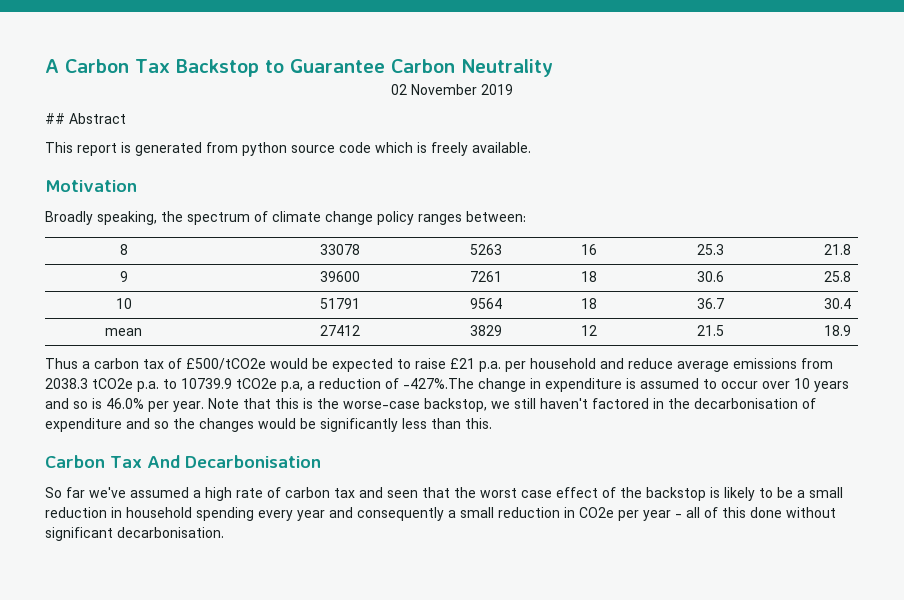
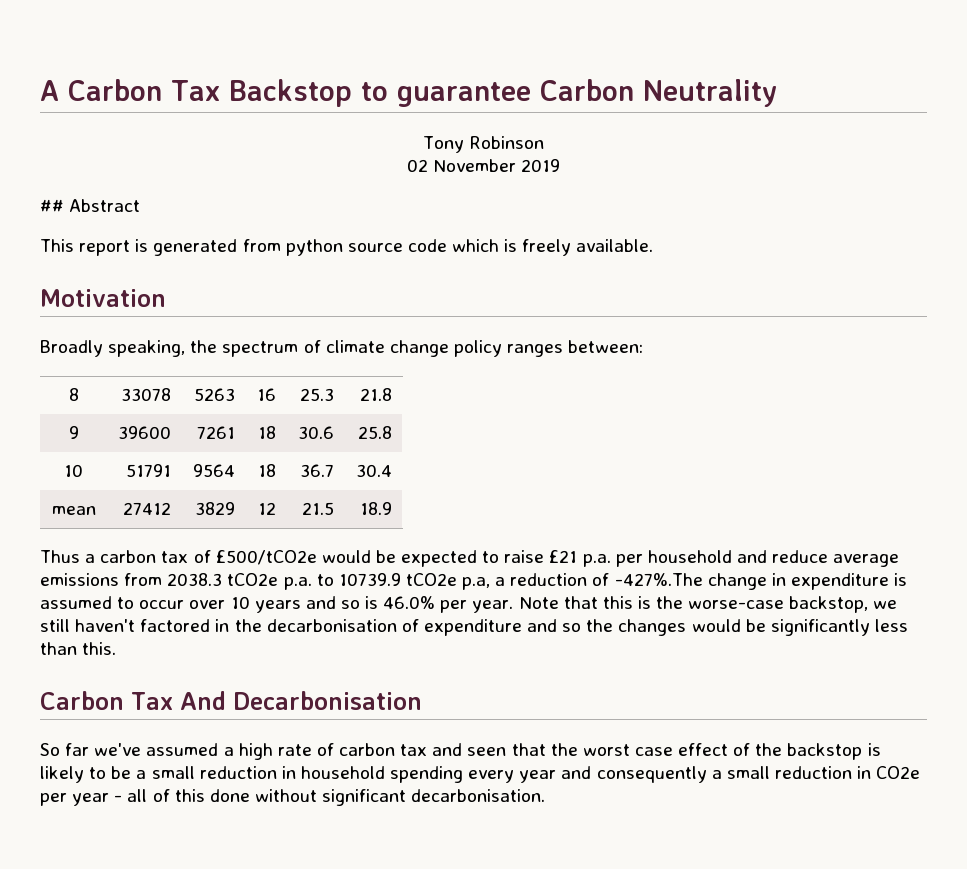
[289,59,385,73] Guarantee -> [396,82,531,107] guarantee
(553, 68) none -> [422,136,545,153] // Tony Robinson

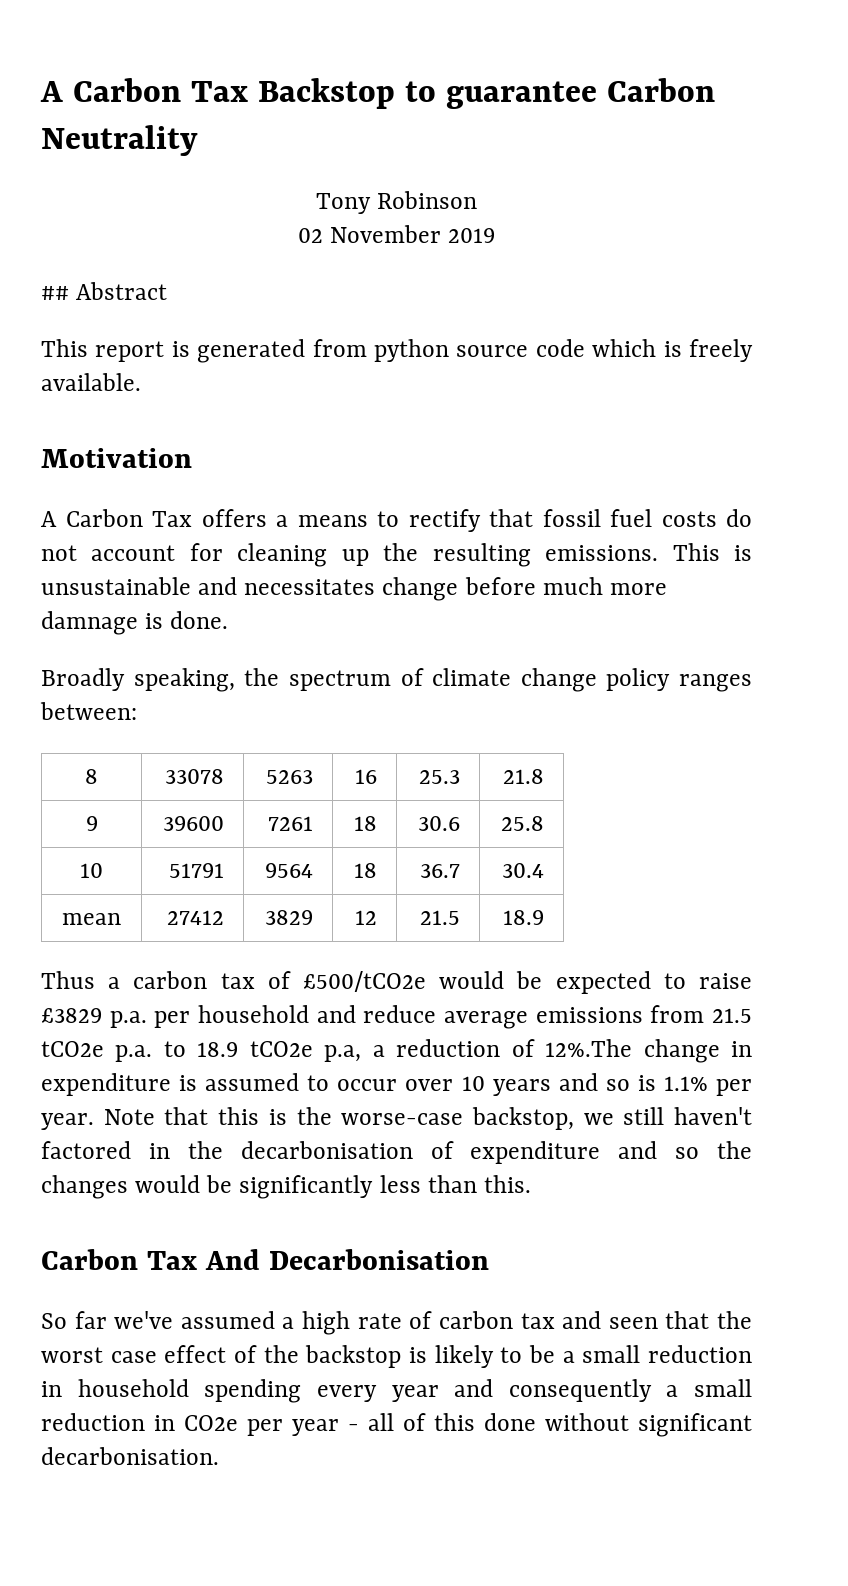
(166, 298) none -> [41,509,752,532] [41,543,753,567] [41,577,667,601] [41,611,229,635] // A Carbon Tax offers a means to rectify that fossil fuel costs do not account for cleaning up the resulting emissions. This is unsustainable and necessitates change before much more damnage is done.
[549,550,578,563] £21 -> [41,1008,102,1023] £3829
[167,573,223,586] 2038.3 -> [712,1008,752,1023] 21.5
[338,573,401,586] 10739.9 -> [197,1042,239,1057] 18.9
[614,573,703,586] -427%.The -> [545,1039,633,1057] 12%.The
[383,596,436,609] 46.0% -> [663,1076,708,1091] 1.1%

